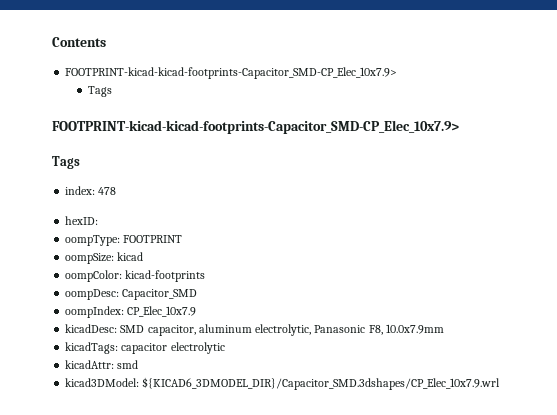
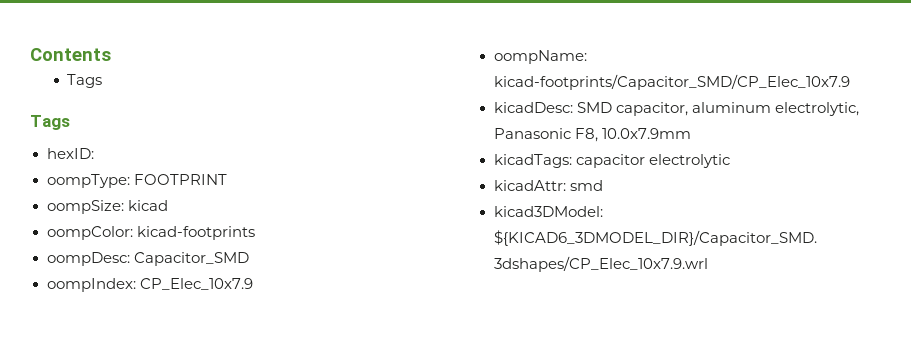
[65,67,398,79] [87,86,112,97] [52,120,459,134] [52,156,80,169] [65,186,117,195] // FOOTPRINT-kicad-kicad-footprints-Capacitor_SMD-CP_Elec_10x7.9> // Tags // FOOTPRINT-kicad-kicad-footprints-Capacitor_SMD-CP_Elec_10x7.9> // Tags // index: 478 -> [67,74,103,88] [30,115,70,130] // Tags // Tags
(197, 311) none -> [493,50,587,64] [493,74,850,90] // oompName: kicad-footprints/Capacitor_SMD/CP_Elec_10x7.9

